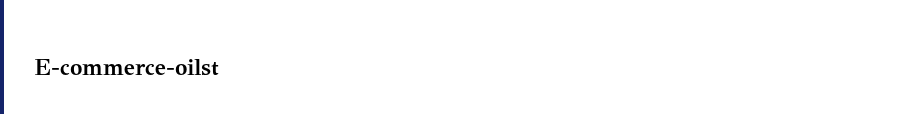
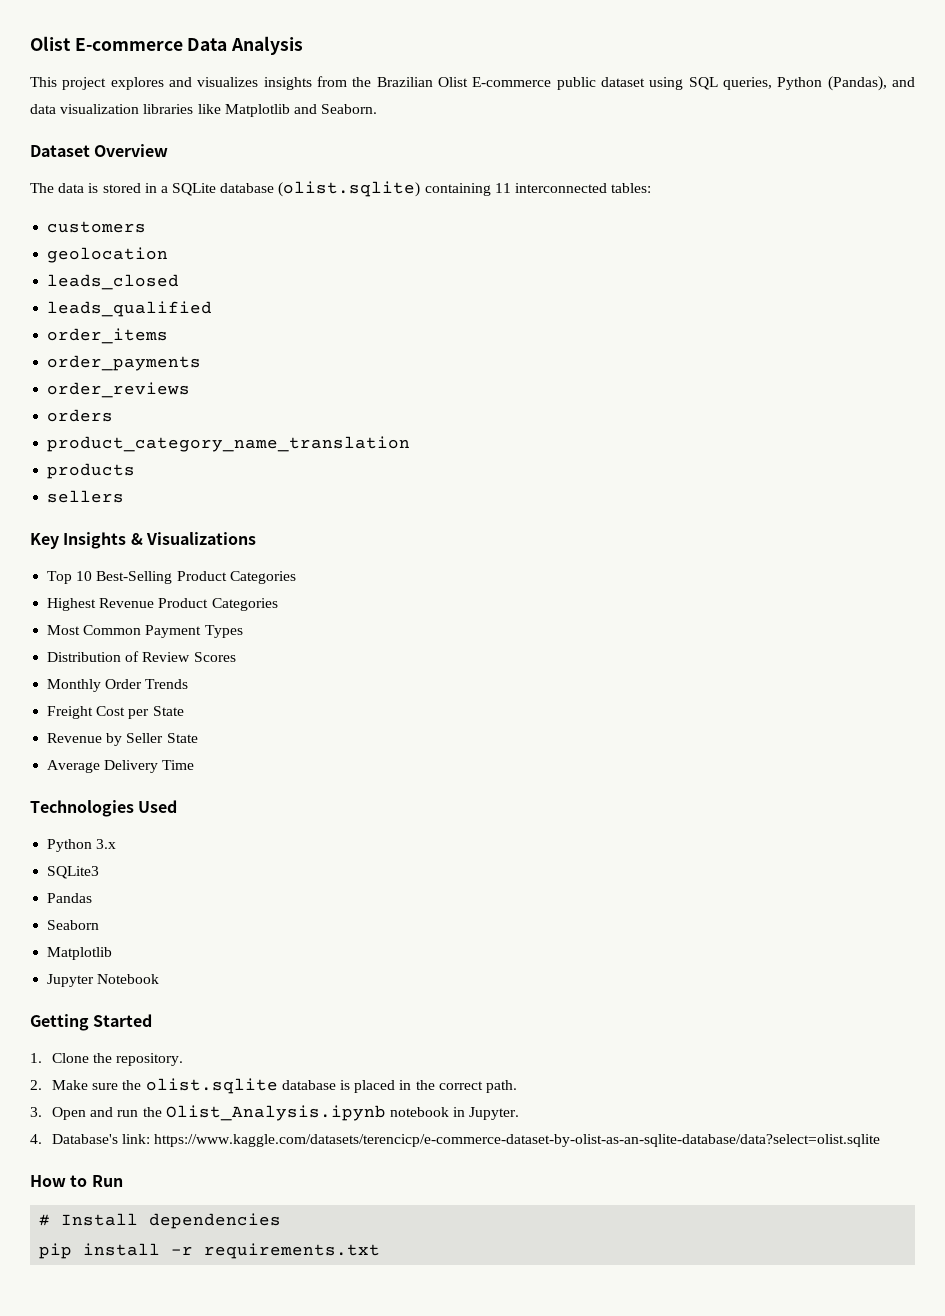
[34,59,219,76] E-commerce-oilst -> [30,36,304,55] [30,76,916,91] [30,104,378,117] [30,144,169,157] [30,181,652,197] [47,221,147,233] [47,247,169,263] [47,274,180,290] [47,301,213,317] [47,328,169,344] [47,355,202,371] [47,382,191,398] [47,409,114,422] [47,436,411,452] [47,463,136,479] [47,490,125,503] [30,532,256,549] [47,571,296,584] [47,598,278,611] [47,625,243,638] [47,651,236,662] [47,679,189,692] [47,706,184,719] [47,733,198,746] [47,760,195,773] [30,800,178,817] [47,839,117,852] [47,866,100,879] [47,893,93,903] [47,920,100,930] [47,947,113,960] [47,974,160,987] [30,1014,153,1031] [30,1053,184,1066] [30,1078,517,1094] [30,1105,520,1121] [30,1134,881,1147] [30,1175,123,1187] [39,1213,282,1229] [39,1243,381,1259] Olist E-commerce Data Analysis // This project explores and visualizes insights from the Brazilian Olist E-commerce public dataset using SQL queries, Python (Pandas), and data visualization libraries like Matplotlib and Seaborn. // Dataset Overview // The data is stored in a SQLite database (olist.sqlite) containing 11 interconnected tables: // customers // geolocation // leads_closed // leads_qualified // order_items // order_payments // order_reviews // orders // product_category_name_translation // products // sellers // Key Insights & Visualizations // Top 10 Best-Selling Product Categories // Highest Revenue Product Categories // Most Common Payment Types // Distribution of Review Scores // Monthly Order Trends // Freight Cost per State // Revenue by Seller State // Average Delivery Time // Technologies Used // Python 3.x // SQLite3 // Pandas // Seaborn // Matplotlib // Jupyter Notebook // Getting Started // 1. Clone the repository. // 2. Make sure the olist.sqlite database is placed in the correct path. // 3. Open and run the Olist_Analysis.ipynb notebook in Jupyter. // 4. Database's link: https://www.kaggle.com/datasets/terencicp/e-commerce-dataset-by-olist-as-an-sqlite-database/data?select=olist.sqlite // How to Run // # Install dependencies // pip install -r requirements.txt

